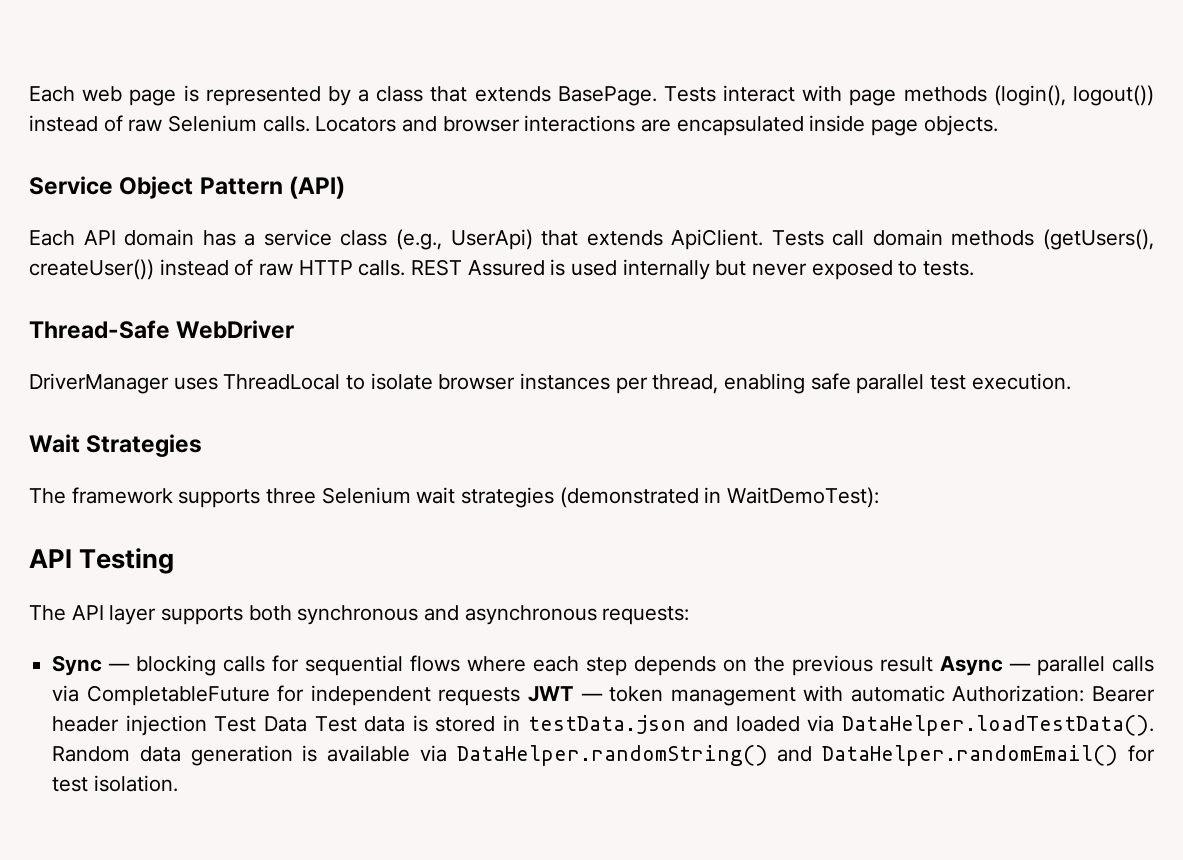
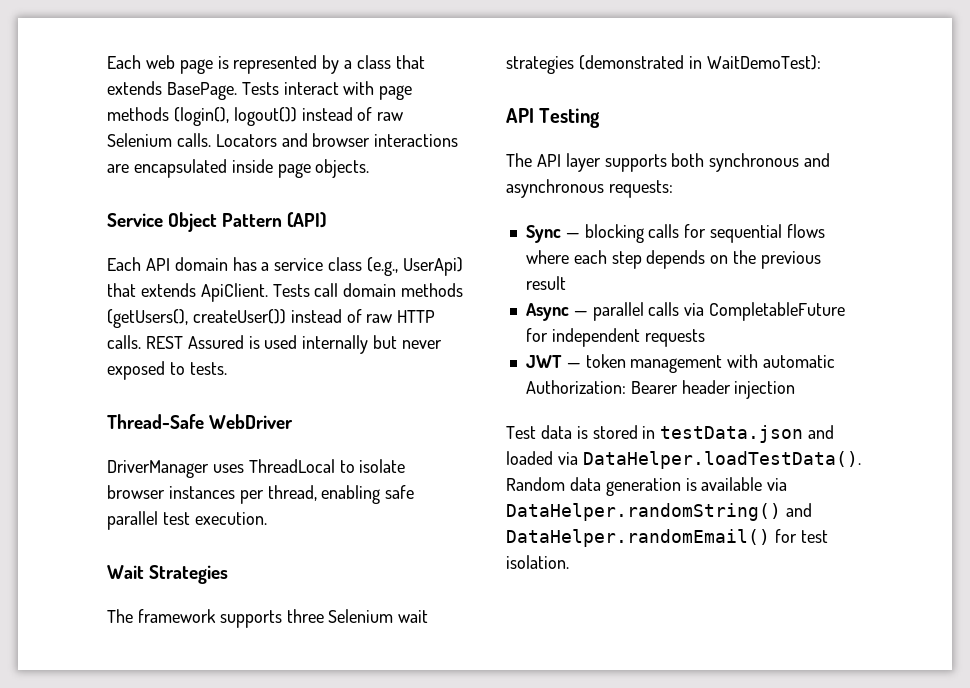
(934, 664) none -> (566, 283) //
(521, 696) none -> (705, 338) //
[214,716,307,732] Test Data -> (796, 390) //

